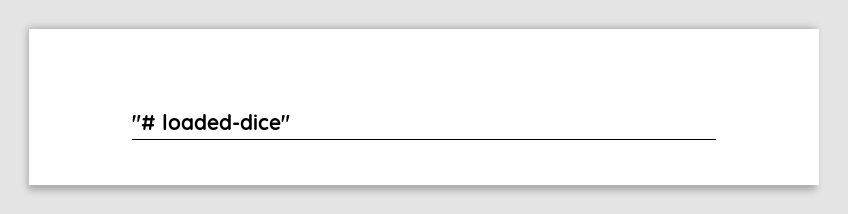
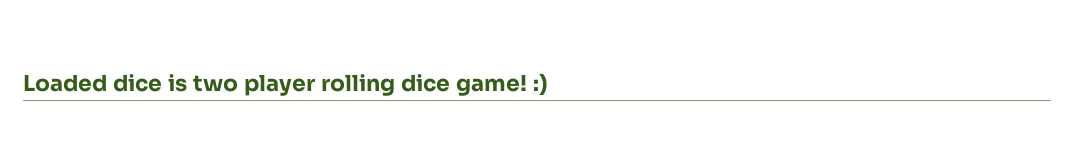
[132,114,290,130] "# loaded-dice" -> [23,73,548,96] Loaded dice is two player rolling dice game! :)

